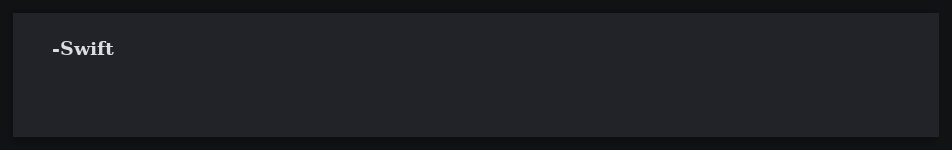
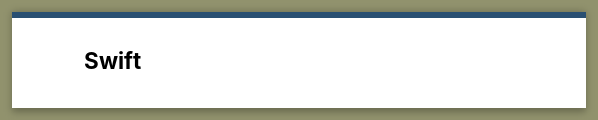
[52,41,114,55] -Swift -> [84,51,141,69] Swift

